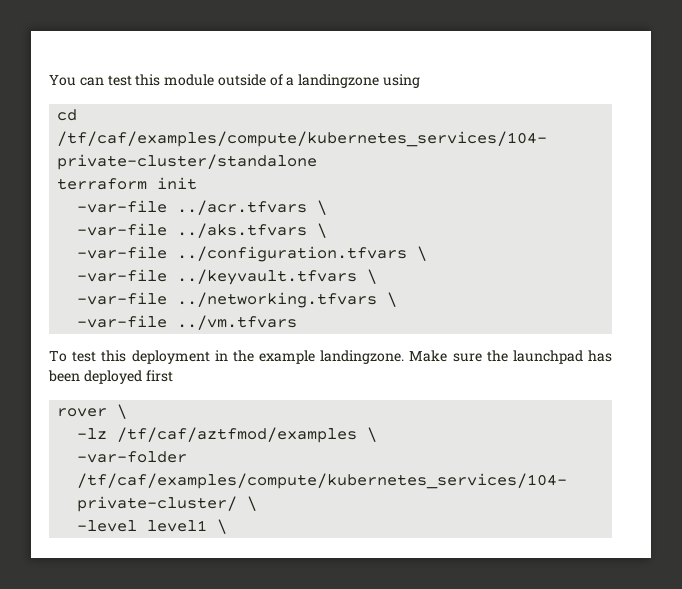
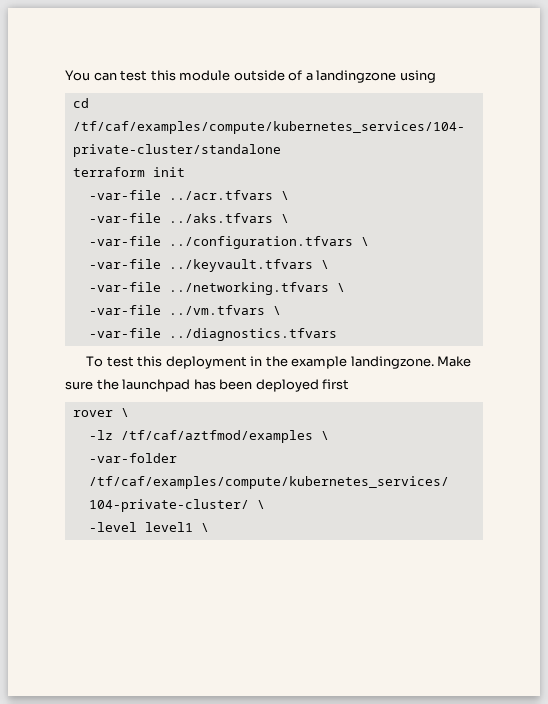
(298, 322) none -> [272,306,281,315] [88,328,337,341] \ // -var-file ../diagnostics.tfvars

